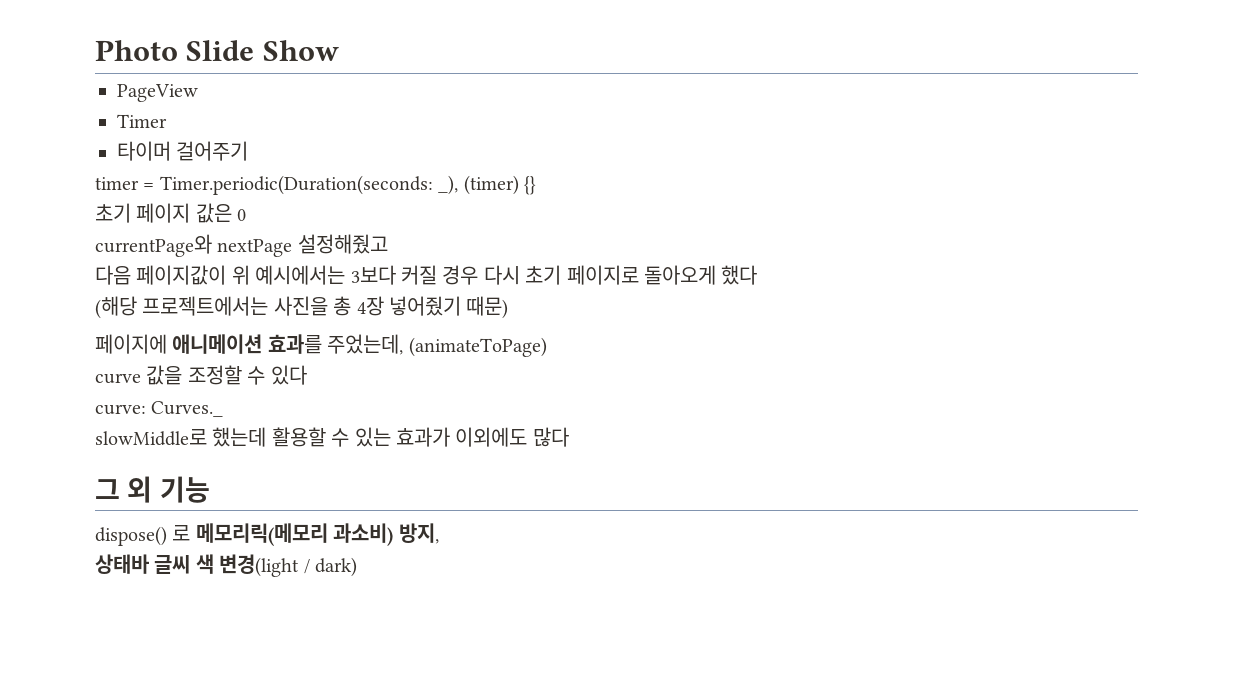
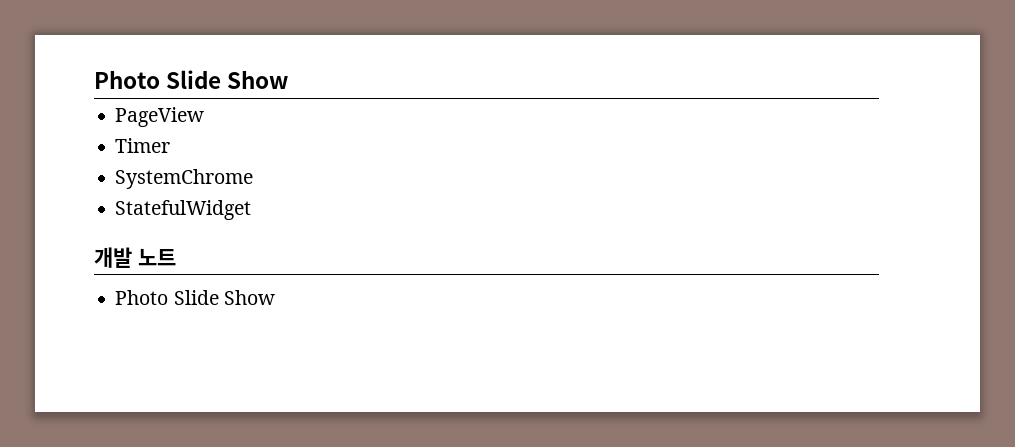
[117,141,249,161] [95,175,536,195] [95,203,247,223] [95,234,388,257] [95,265,758,285] [95,296,509,319] [95,334,547,357] [95,365,307,385] [95,401,224,417] [95,427,569,447] [95,476,210,503] [95,523,439,546] [95,554,357,577] 타이머 걸어주기 // timer = Timer.periodic(Duration(seconds: _), (timer) {} // 초기 페이지 값은 0 // currentPage와 nextPage 설정해줬고 // 다음 페이지값이 위 예시에서는 3보다 커질 경우 다시 초기 페이지로 돌아오게 했다 // (해당 프로젝트에서는 사진을 총 4장 넣어줬기 때문) // 페이지에 애니메이션 효과를 주었는데, (animateToPage) // curve 값을 조정할 수 있다 // curve: Curves._ // slowMiddle로 했는데 활용할 수 있는 효과가 이외에도 많다 // 그 외 기능 // dispose() 로 메모리릭(메모리 과소비) 방지, // 상태바 글씨 색 변경(light / dark) -> [115,169,254,189] [115,200,252,220] [94,247,176,268] [115,290,275,305] SystemChrome // StatefulWidget // 개발 노트 // Photo Slide Show

